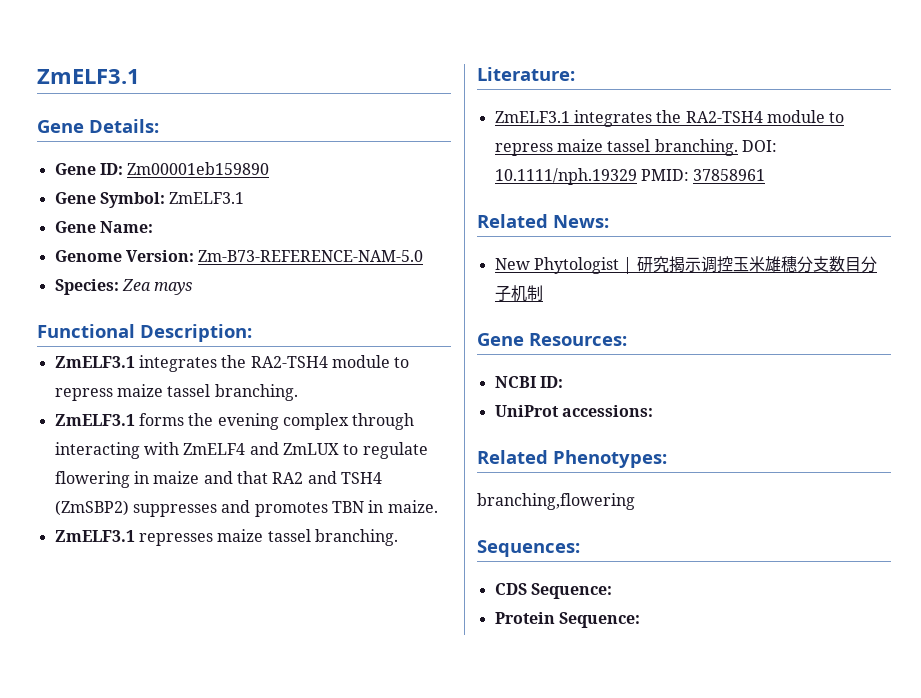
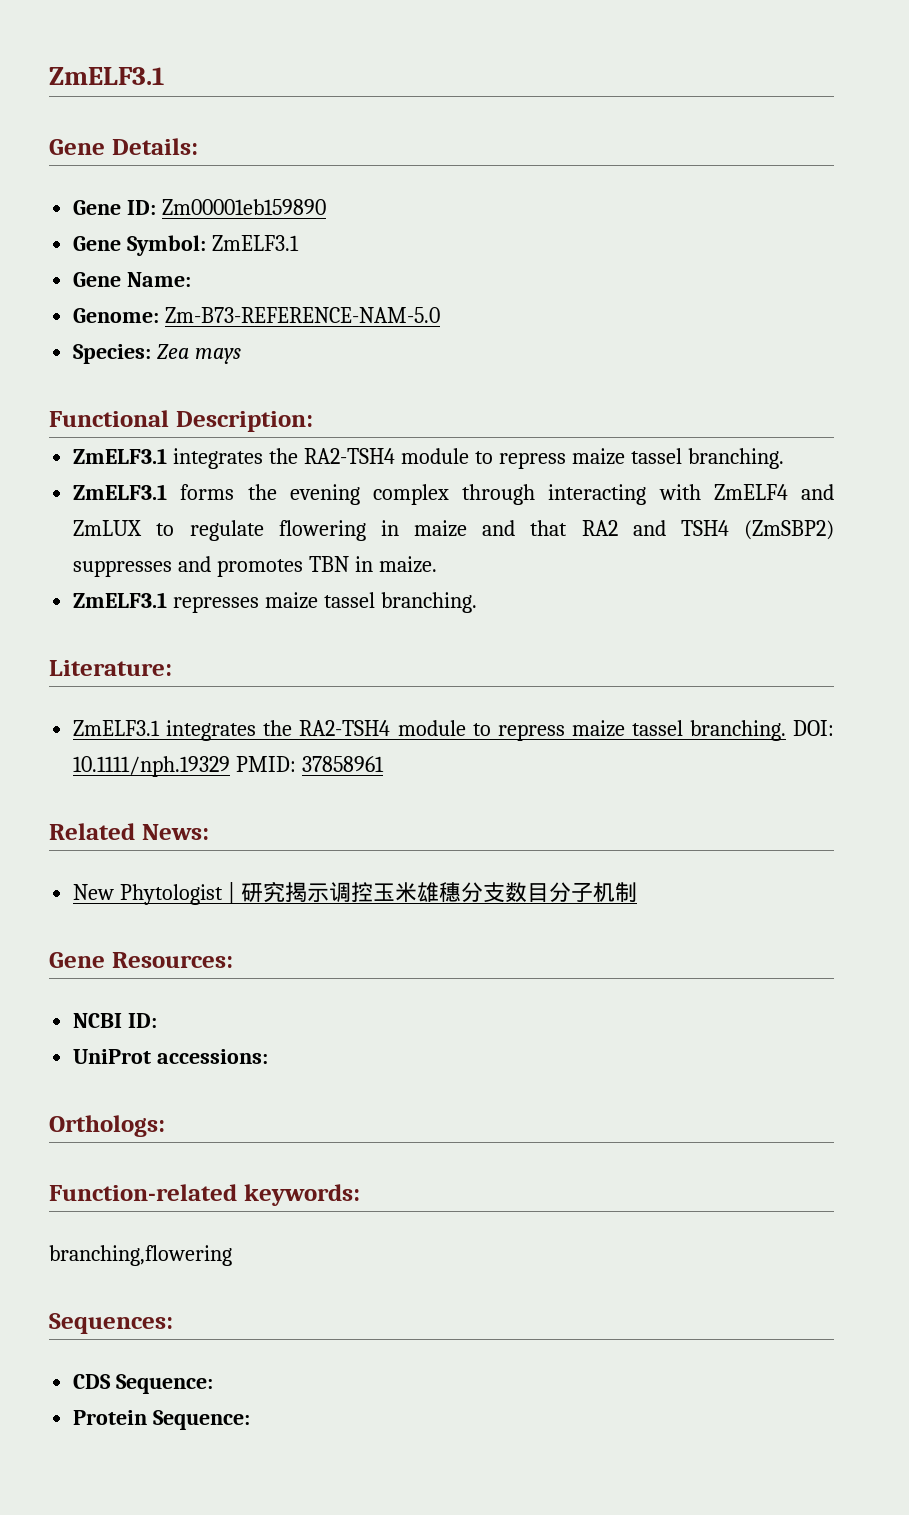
[54,250,194,262] Genome Version: -> [73,308,160,323] Genome:
[477,450,667,468] Related Phenotypes: -> [49,1115,165,1137] [49,1184,360,1206] Orthologs: // Function-related keywords:

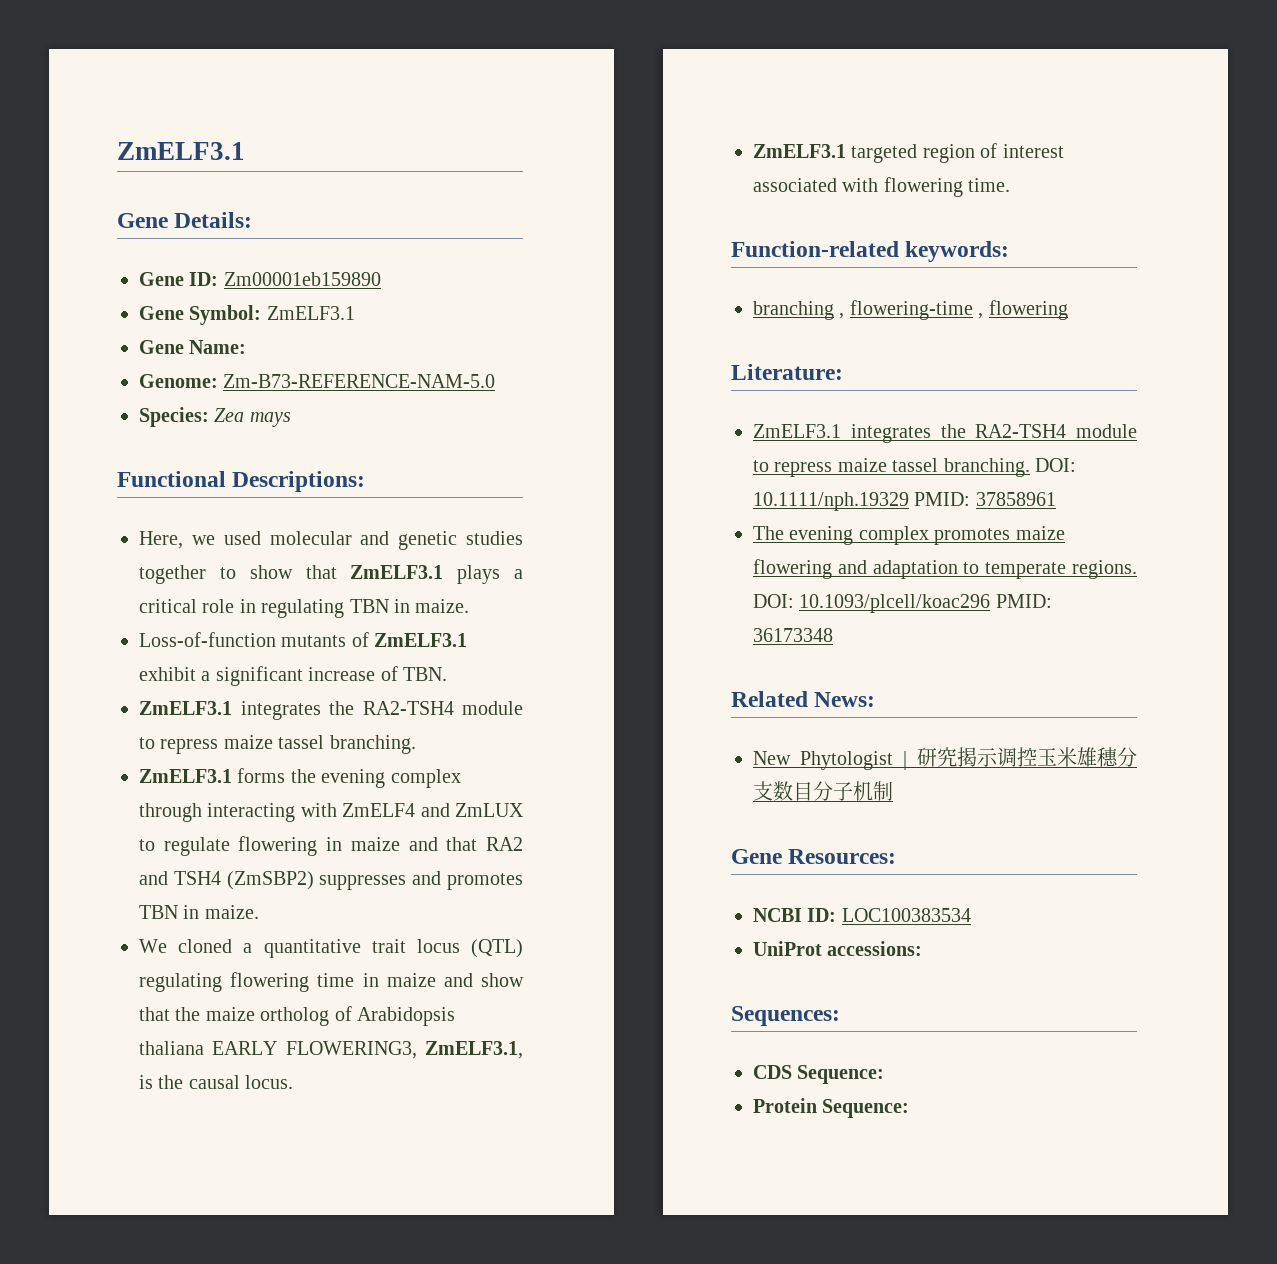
[175,411,313,432] Description: -> [232,471,366,492] [139,531,523,550] [139,565,523,584] [139,599,470,618] [139,632,468,647] [139,666,447,686] Descriptions: // Here, we used molecular and genetic studies together to show that ZmELF3.1 plays a critical role in regulating TBN in maize. // Loss-of-function mutants of ZmELF3.1 exhibit a significant increase of TBN.
[73,592,477,613] ZmELF3.1 represses maize tassel branching. -> [139,939,523,958] [139,972,525,992] [139,1006,455,1026] [139,1041,523,1059] [139,1075,294,1089] [753,143,1064,163] [753,177,1011,197] [731,241,1010,262] [753,300,1068,320] We cloned a quantitative trait locus (QTL) regulating flowering time in maize and show that the maize ortholog of Arabidopsis thaliana EARLY FLOWERING3, ZmELF3.1, is the causal locus. // ZmELF3.1 targeted region of interest associated with flowering time. // Function-related keywords: // branching , flowering-time , flowering
(385, 764) none -> [753,526,1065,545] [753,559,1137,579] [753,594,1052,613] [753,628,833,642] // The evening complex promotes maize flowering and adaptation to temperate regions. DOI: 10.1093/plcell/koac296 PMID: 36173348
(158, 1020) none -> [841,908,971,922] LOC100383534
[49,1115,165,1137] [49,1184,360,1206] [49,1245,232,1266] // Orthologs: // Function-related keywords: // branching,flowering -> (923, 948) none

